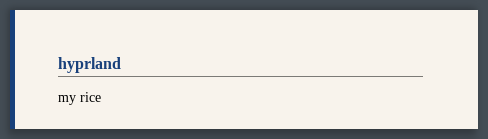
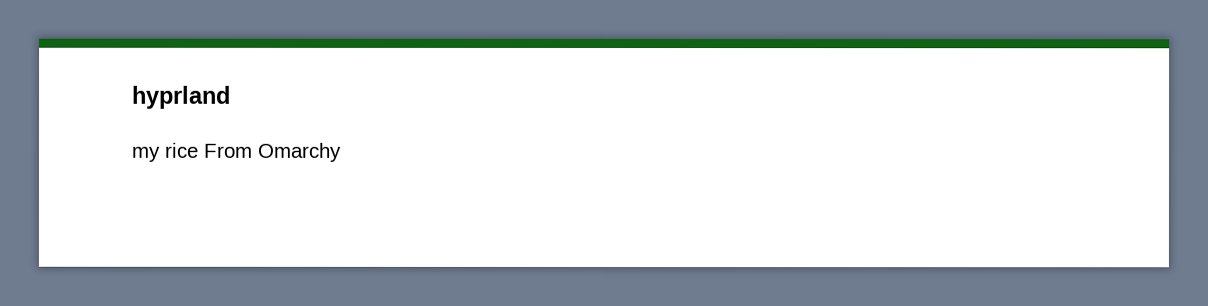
(101, 97) none -> [203,142,342,162] From Omarchy

